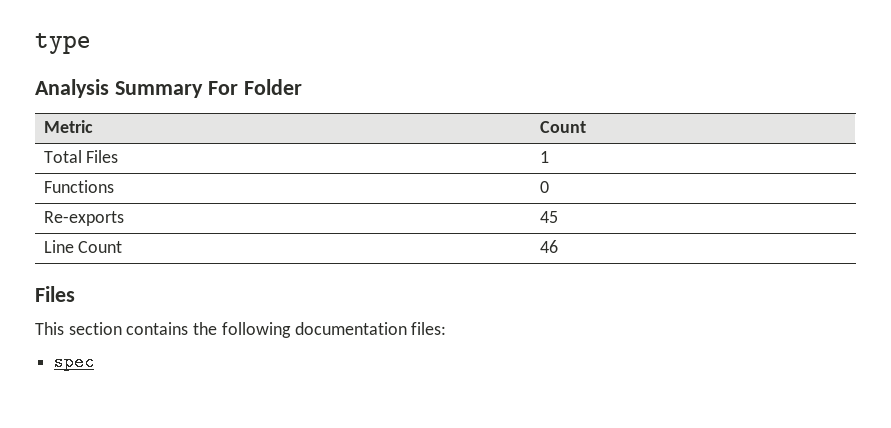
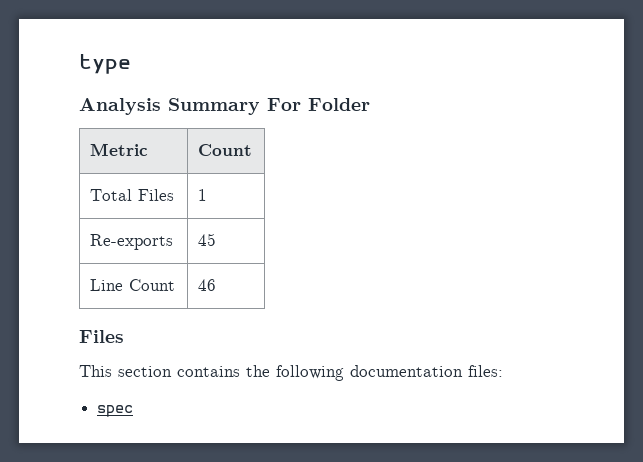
[43,180,114,193] [539,181,549,193] // Functions | 0 -> (208, 195) none

